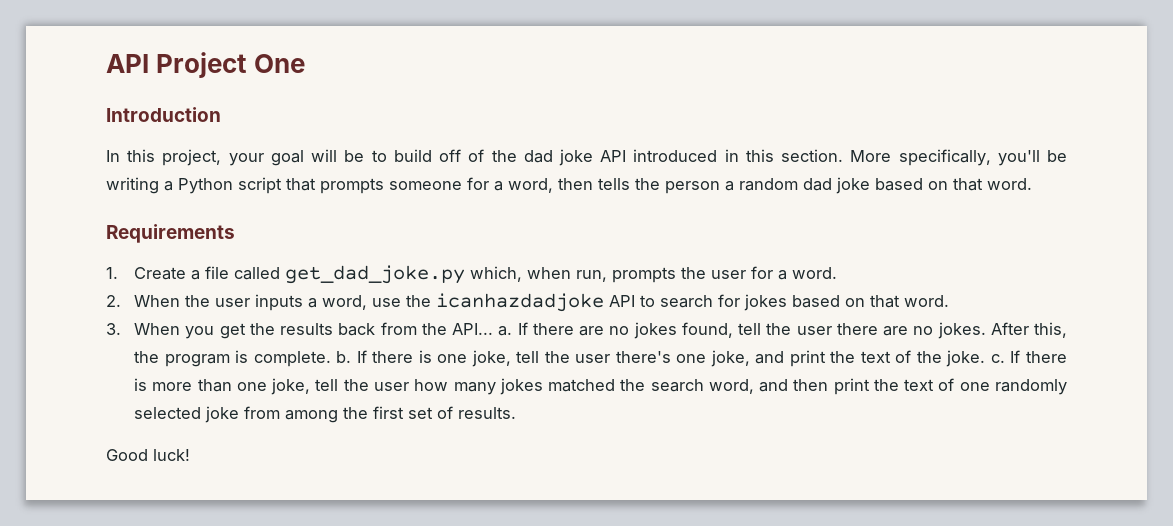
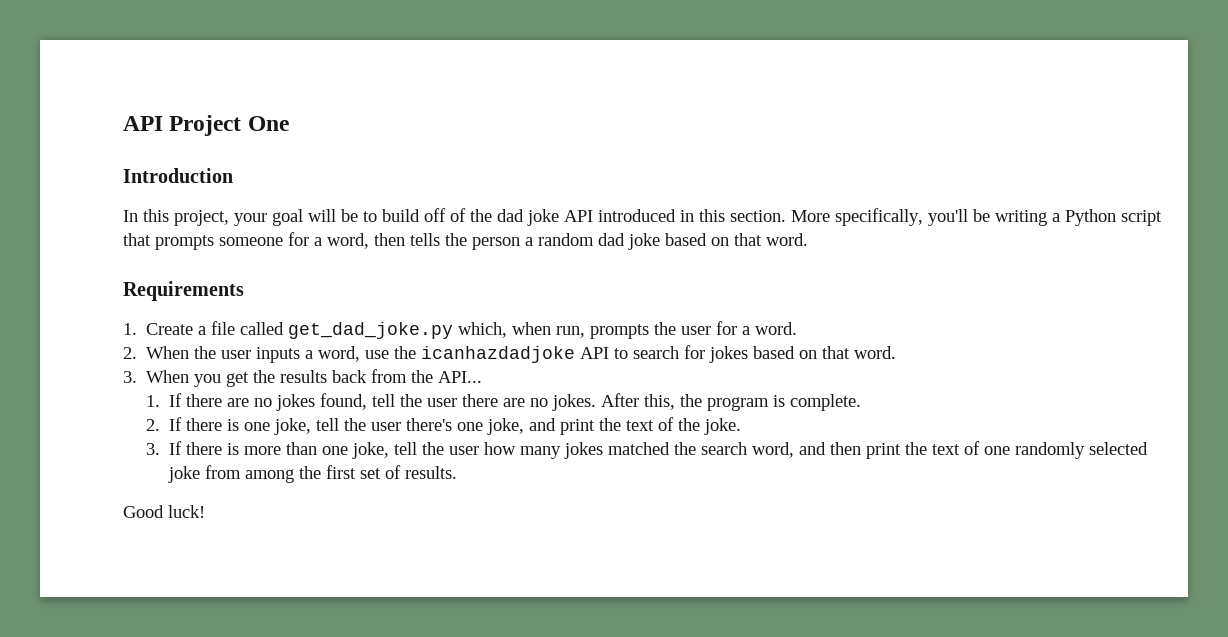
[498,326,513,336] a. -> [146,395,161,407] // 1.
[336,351,352,363] b. -> [146,419,161,431] // 2.
[990,354,1005,363] c. -> [146,443,161,455] // 3.

